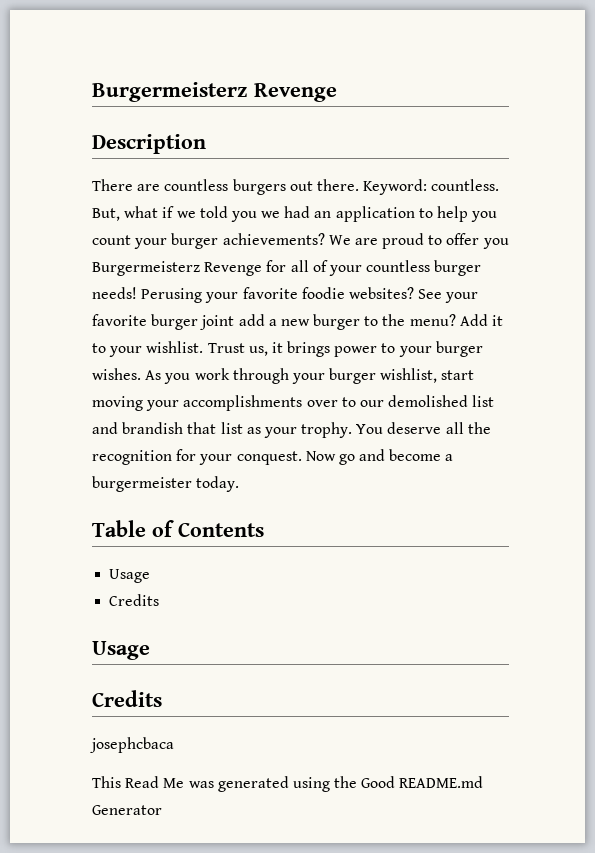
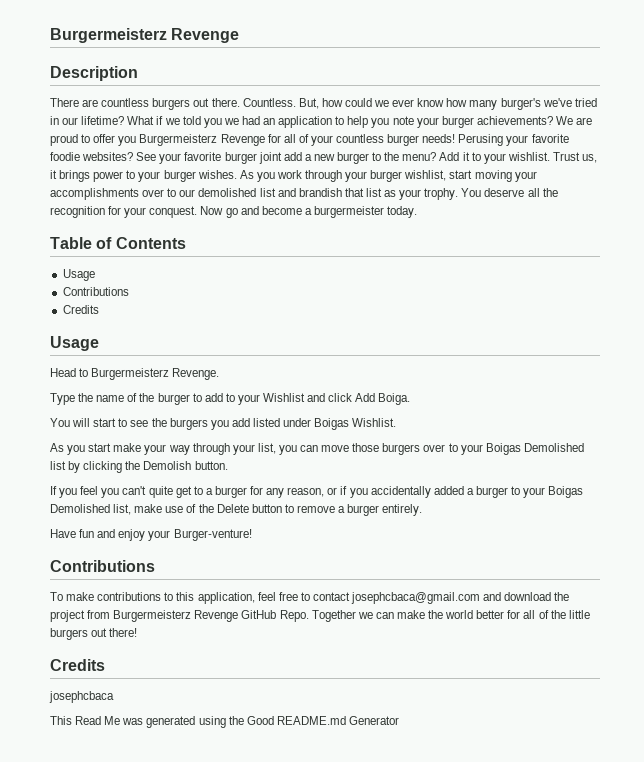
[363,179,500,195] [92,206,159,221] Keyword: countless. But, what -> [242,98,597,110] [50,116,155,125] Countless. But, how could we ever know how many burger's we've tried in our lifetime? What
[92,235,131,245] count -> [392,116,414,125] note
(151, 576) none -> [62,287,129,296] // Contributions
(150, 650) none -> [50,368,220,380] [50,393,411,405] [50,418,397,430] [50,443,584,455] [50,461,228,473] [50,486,584,498] [50,504,423,516] [50,529,252,541] [50,560,155,572] [50,592,570,604] [50,610,590,622] [50,628,138,640] // Head to Burgermeisterz Revenge. // Type the name of the burger to add to your Wishlist and click Add Boiga. // You will start to see the burgers you add listed under Boigas Wishlist. // As you start make your way through your list, you can move those burgers over to your Boigas Demolished list by clicking the Demolish button. // If you feel you can't quite get to a burger for any reason, or if you accidentally added a burger to your Boigas Demolished list, make use of the Delete button to remove a burger entirely. // Have fun and enjoy your Burger-venture! // Contributions // To make contributions to this application, feel free to contact josephcbaca@gmail.com and download the project from Burgermeisterz Revenge GitHub Repo. Together we can make the world better for all of the little burgers out there!

